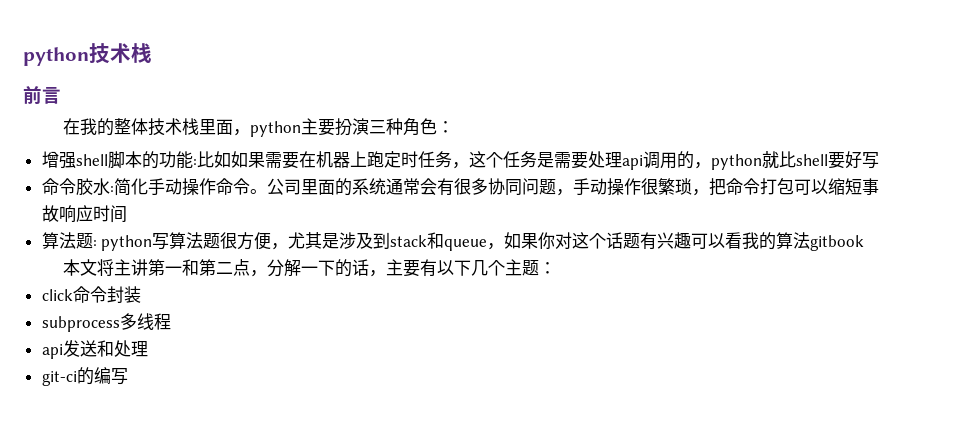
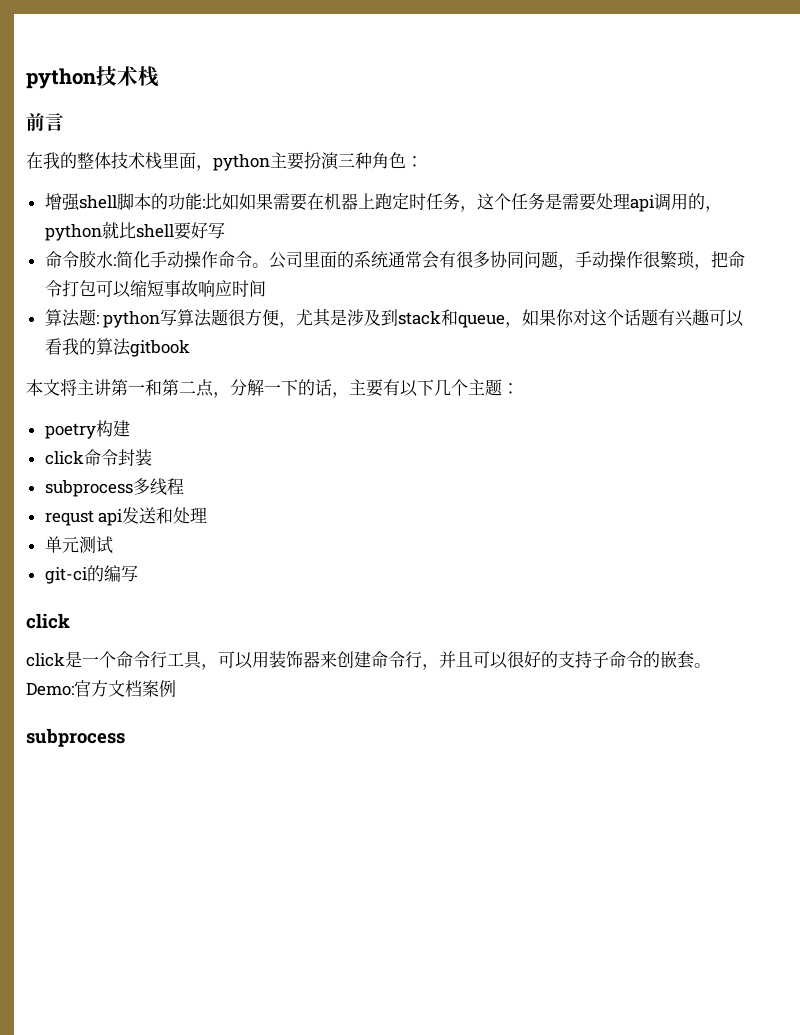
(557, 268) none -> [44,420,130,439] // poetry构建
(171, 321) none -> [44,510,94,526] requst
(148, 349) none -> [44,536,113,554] // 单元测试
(128, 376) none -> [26,613,70,629] [26,651,711,670] [26,680,176,697] [26,728,125,747] // click // click是一个命令行工具，可以用装饰器来创建命令行，并且可以很好的支持子命令的嵌套。Demo:官方文档案例 // subprocess

